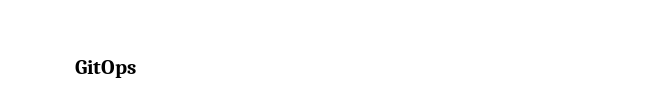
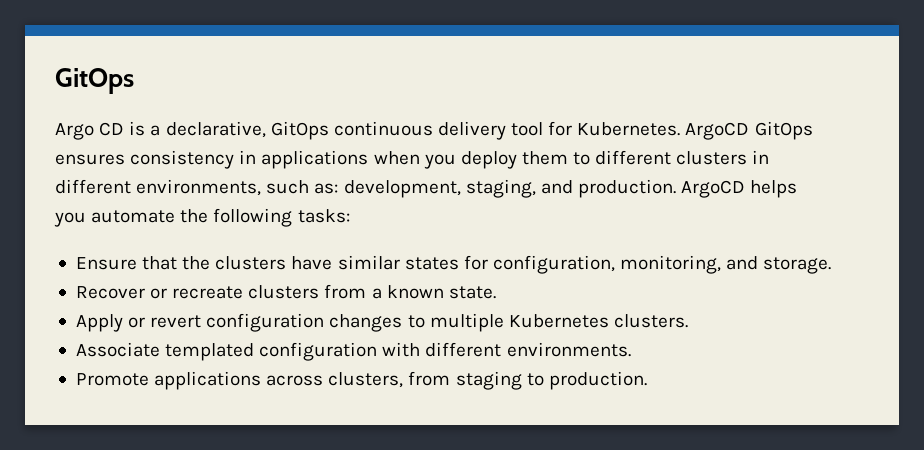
[75,60,136,78] GitOps -> [55,68,134,94] [55,121,813,140] [55,150,770,169] [55,179,798,198] [54,208,350,227] [75,255,832,274] [75,284,496,299] [75,313,688,332] [75,342,631,361] [75,371,647,390] GitOps // Argo CD is a declarative, GitOps continuous delivery tool for Kubernetes. ArgoCD GitOps ensures consistency in applications when you deploy them to different clusters in different environments, such as: development, staging, and production. ArgoCD helps you automate the following tasks: // Ensure that the clusters have similar states for configuration, monitoring, and storage. // Recover or recreate clusters from a known state. // Apply or revert configuration changes to multiple Kubernetes clusters. // Associate templated configuration with different environments. // Promote applications across clusters, from staging to production.

